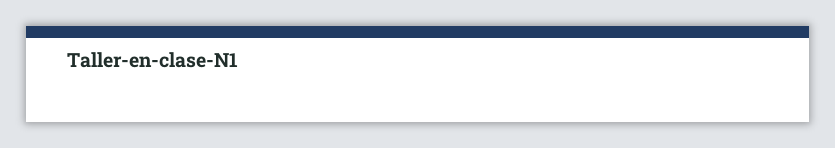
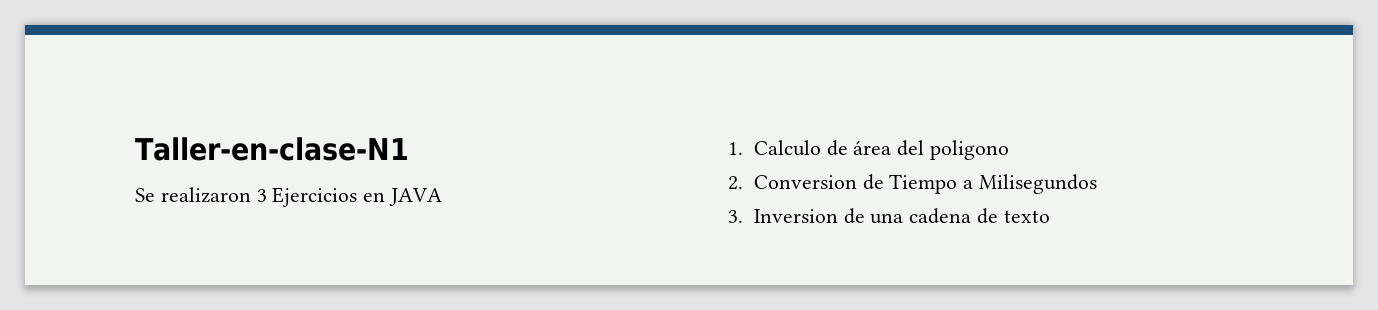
(238, 60) none -> [135,187,443,207] [728,140,1009,160] [728,174,1097,194] [728,208,1050,224] // Se realizaron 3 Ejercicios en JAVA // 1. Calculo de área del poligono // 2. Conversion de Tiempo a Milisegundos // 3. Inversion de una cadena de texto

